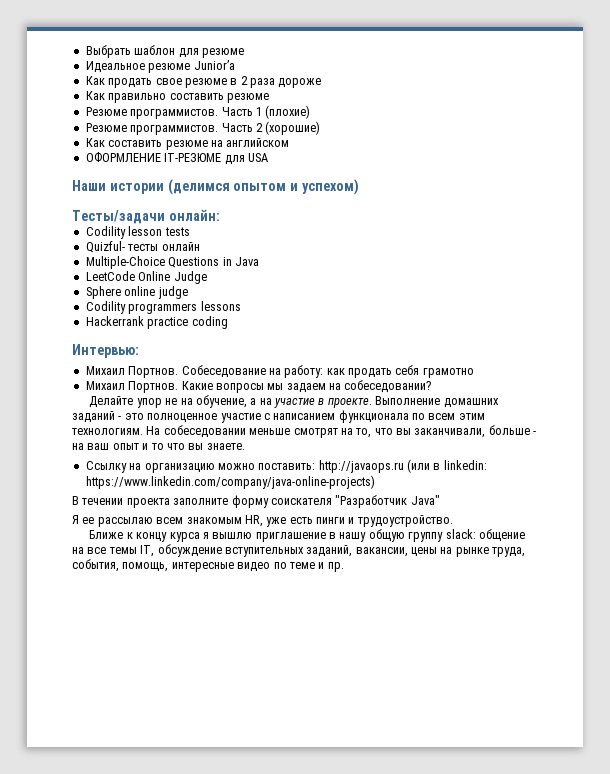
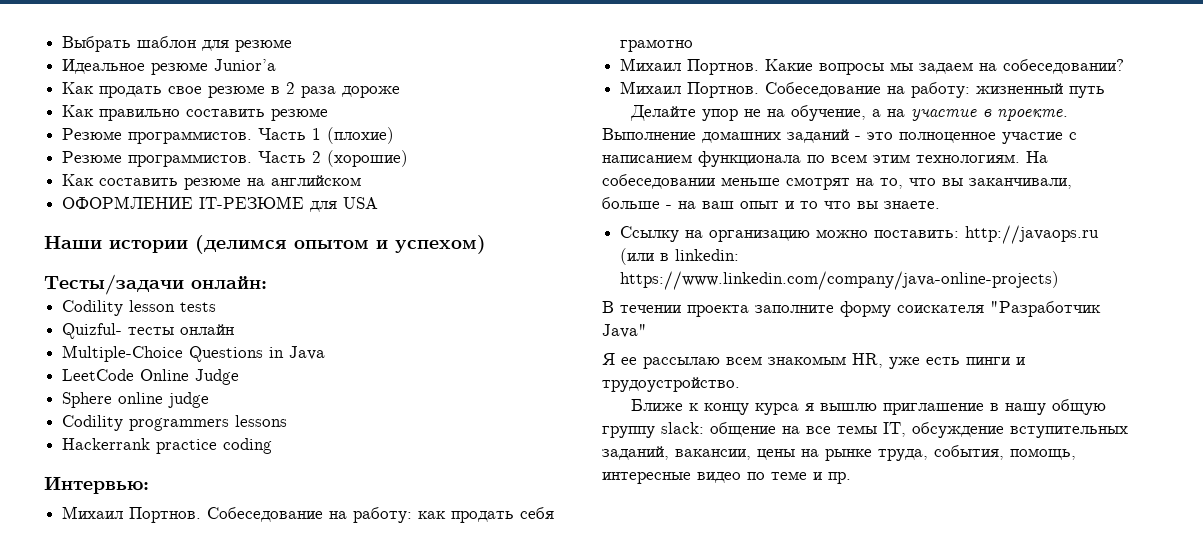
(432, 386) none -> [620,81,1106,98] // Михаил Портнов. Собеседование на работу: жизненный путь

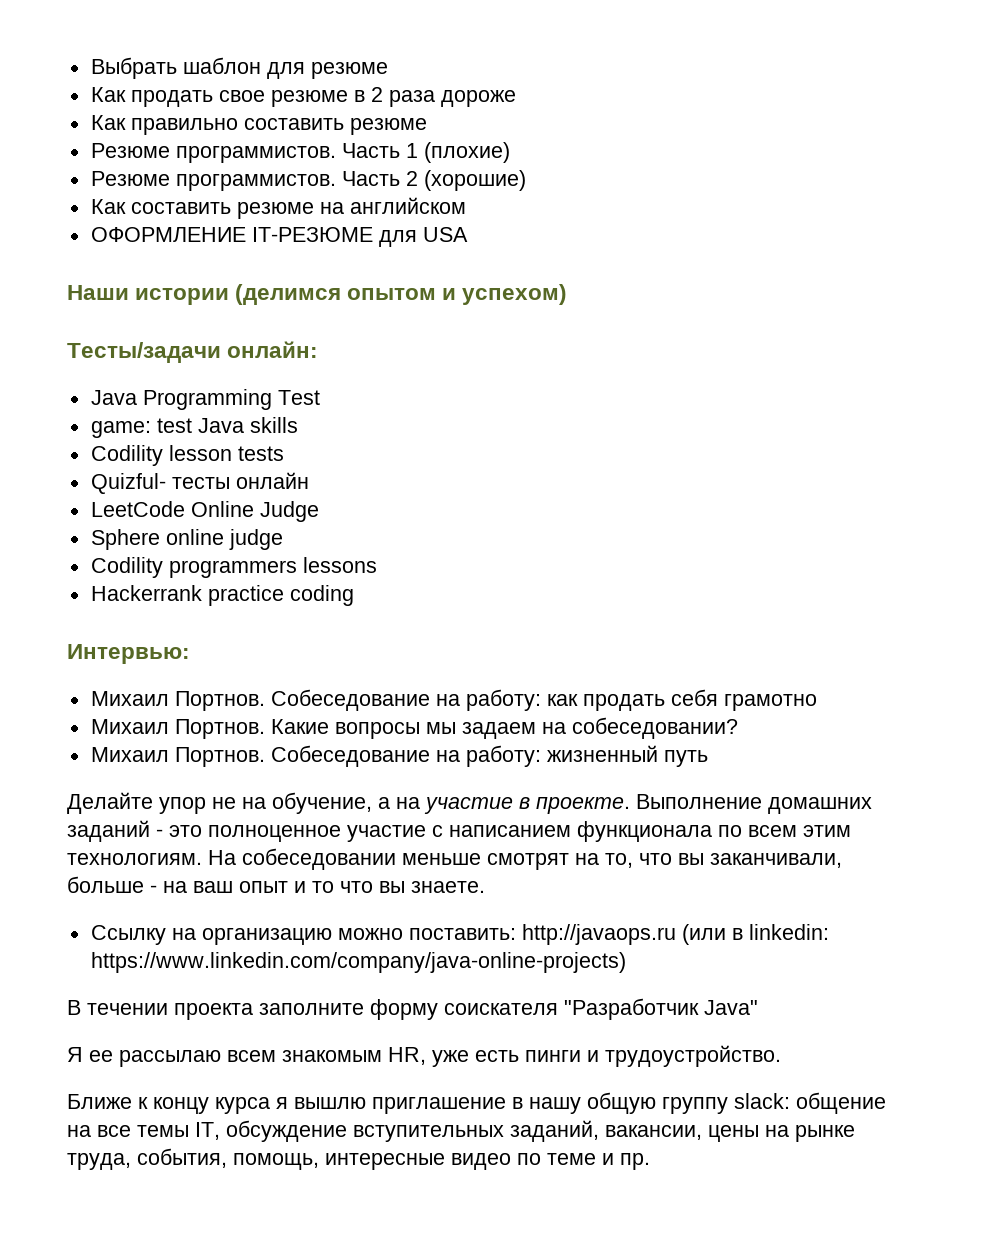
[62,59,277,75] // Идеальное резюме Junior’а -> (388, 70) none
(267, 282) none -> [90,389,320,410] [90,417,298,438] // Java Programming Test // game: test Java skills
[62,345,326,362] // Multiple-Choice Questions in Java -> (309, 480) none

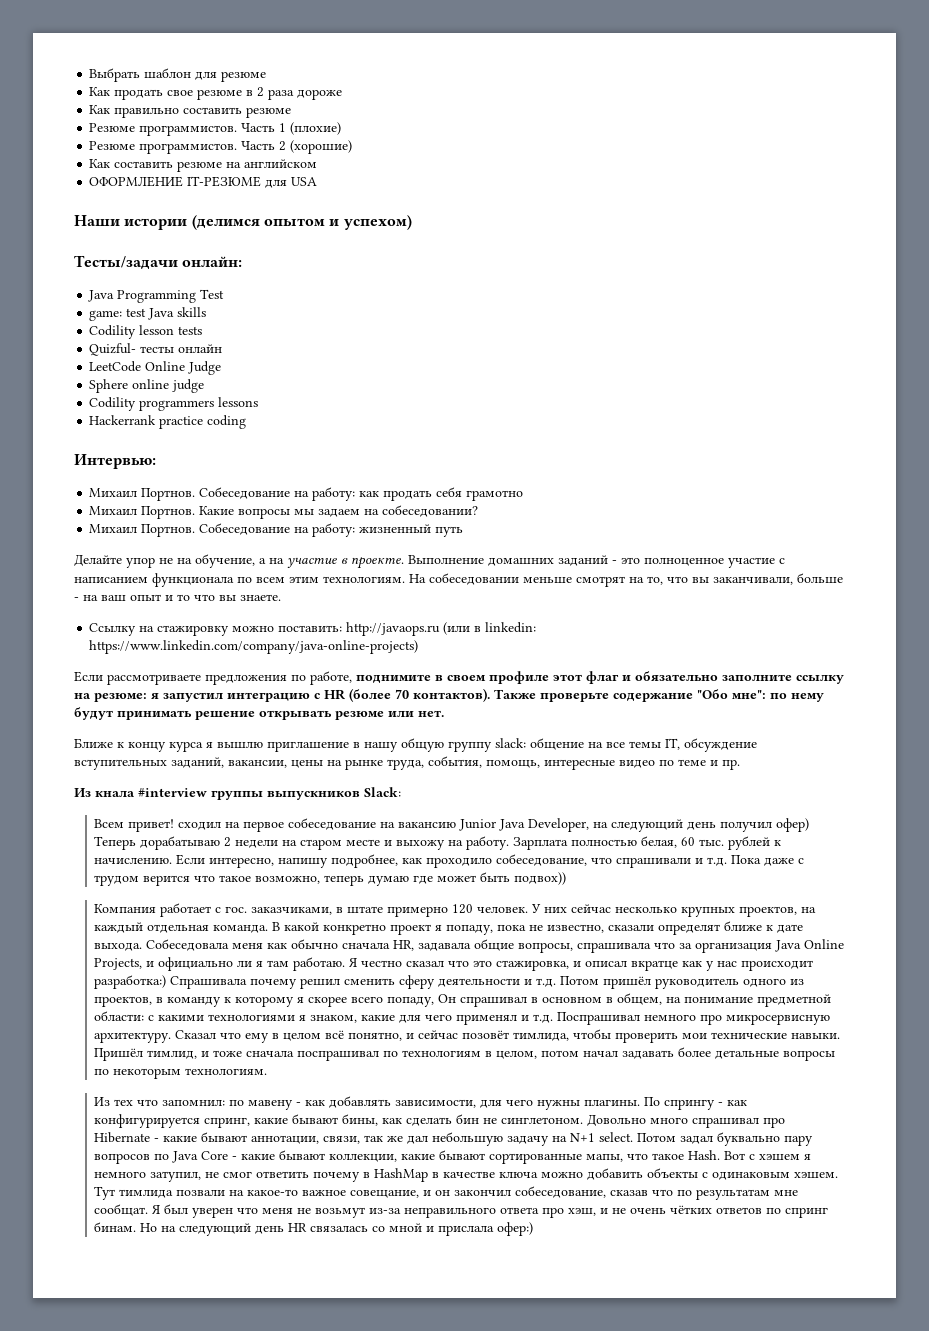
[201,928,332,945] организацию -> [157,625,230,636] стажировку
[67,998,758,1020] [67,1045,781,1067] В течении проекта заполните форму соискателя "Разработчик Java" // Я ее рассылаю всем знакомым HR, уже есть пинги и трудоустройство. -> [74,671,844,685] [74,688,824,702] [74,707,444,720] Если рассмотриваете предложения по работе, поднимите в своем профиле этот флаг и обязательно заполните ссылку на резюме: я запустил интеграцию с HR (более 70 контактов). Также проверьте содержание "Обо мне": по нему будут принимать решение открывать резюме или нет.
(650, 1161) none -> [74,787,401,800] [94,818,810,832] [94,836,782,850] [94,854,805,868] [94,872,567,886] [94,903,817,917] [94,921,804,935] [94,939,845,953] [94,957,814,971] [94,975,805,989] [94,993,832,1007] [94,1011,831,1025] [94,1029,841,1043] [94,1047,836,1061] [94,1068,268,1079] [94,1096,748,1110] [94,1114,786,1128] [94,1132,814,1146] [94,1150,812,1164] [94,1168,839,1182] [94,1186,799,1200] [94,1204,829,1218] [94,1222,534,1236] // Из кнала #interview группы выпускников Slack: // Всем привет! сходил на первое собеседование на вакансию Junior Java Developer, на следующий день получил офер) Теперь дорабатываю 2 недели на старом месте и выхожу на работу. Зарплата полностью белая, 60 тыс. рублей к начислению. Если интересно, напишу подробнее, как проходило собеседование, что спрашивали и т.д. Пока даже с трудом верится что такое возможно, теперь думаю где может быть подвох)) // Компания работает с гос. заказчиками, в штате примерно 120 человек. У них сейчас несколько крупных проектов, на каждый отдельная команда. В какой конкретно проект я попаду, пока не известно, сказали определят ближе к дате выхода. Собеседовала меня как обычно сначала HR, задавала общие вопросы, спрашивала что за организация Java Online Projects, и официально ли я там работаю. Я честно сказал что это стажировка, и описал вкратце как у нас происходит разработка:) Спрашивала почему решил сменить сферу деятельности и т.д. Потом пришёл руководитель одного из проектов, в команду к которому я скорее всего попаду, Он спрашивал в основном в общем, на понимание предметной области: с какими технологиями я знаком, какие для чего применял и т.д. Поспрашивал немного про микросервисную архитектуру. Сказал что ему в целом всё понятно, и сейчас позовёт тимлида, чтобы проверить мои технические навыки. Пришёл тимлид, и тоже сначала поспрашивал по технологиям в целом, потом начал задавать более детальные вопросы по некоторым технологиям. // Из тех что запомнил: по мавену - как добавлять зависимости, для чего нужны плагины. По спрингу - как конфигурируется спринг, какие бывают бины, как сделать бин не синглетоном. Довольно много спрашивал про Hibernate - какие бывают аннотации, связи, так же дал небольшую задачу на N+1 select. Потом задал буквально пару вопросов по Java Core - какие бывают коллекции, какие бывают сортированные мапы, что такое Hash. Вот с хэшем я немного затупил, не смог ответить почему в HashMap в качестве ключа можно добавить объекты с одинаковым хэшем. Тут тимлида позвали на какое-то важное совещание, и он закончил собеседование, сказав что по результатам мне сообщат. Я был уверен что меня не возьмут из-за неправильного ответа про хэш, и не очень чётких ответов по спринг бинам. Но на следующий день HR связалась со мной и прислала офер:)

